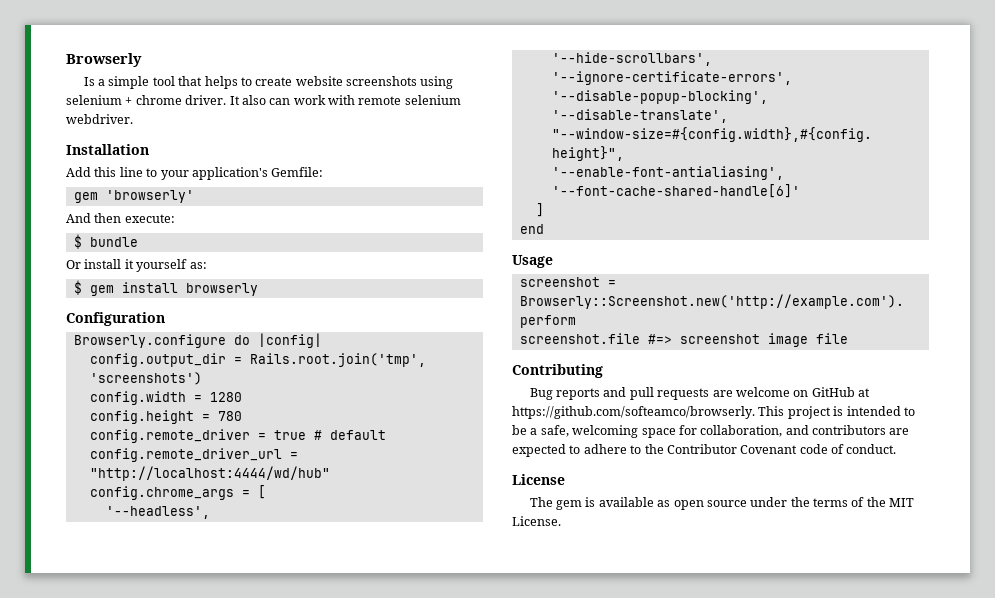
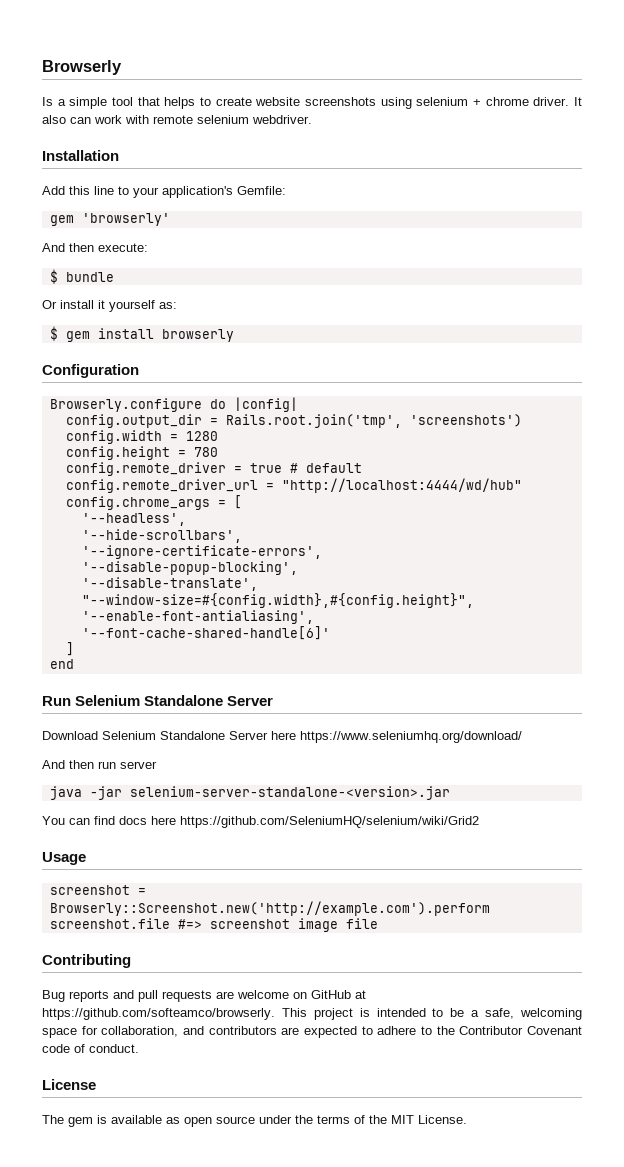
(544, 229) none -> [42,695,274,706] [42,731,522,743] [42,760,157,769] [49,786,450,800] [42,816,479,828] // Run Selenium Standalone Server // Download Selenium Standalone Server here https://www.seleniumhq.org/download/ // And then run server // java -jar selenium-server-standalone-<version>.jar // You can find docs here https://github.com/SeleniumHQ/selenium/wiki/Grid2

